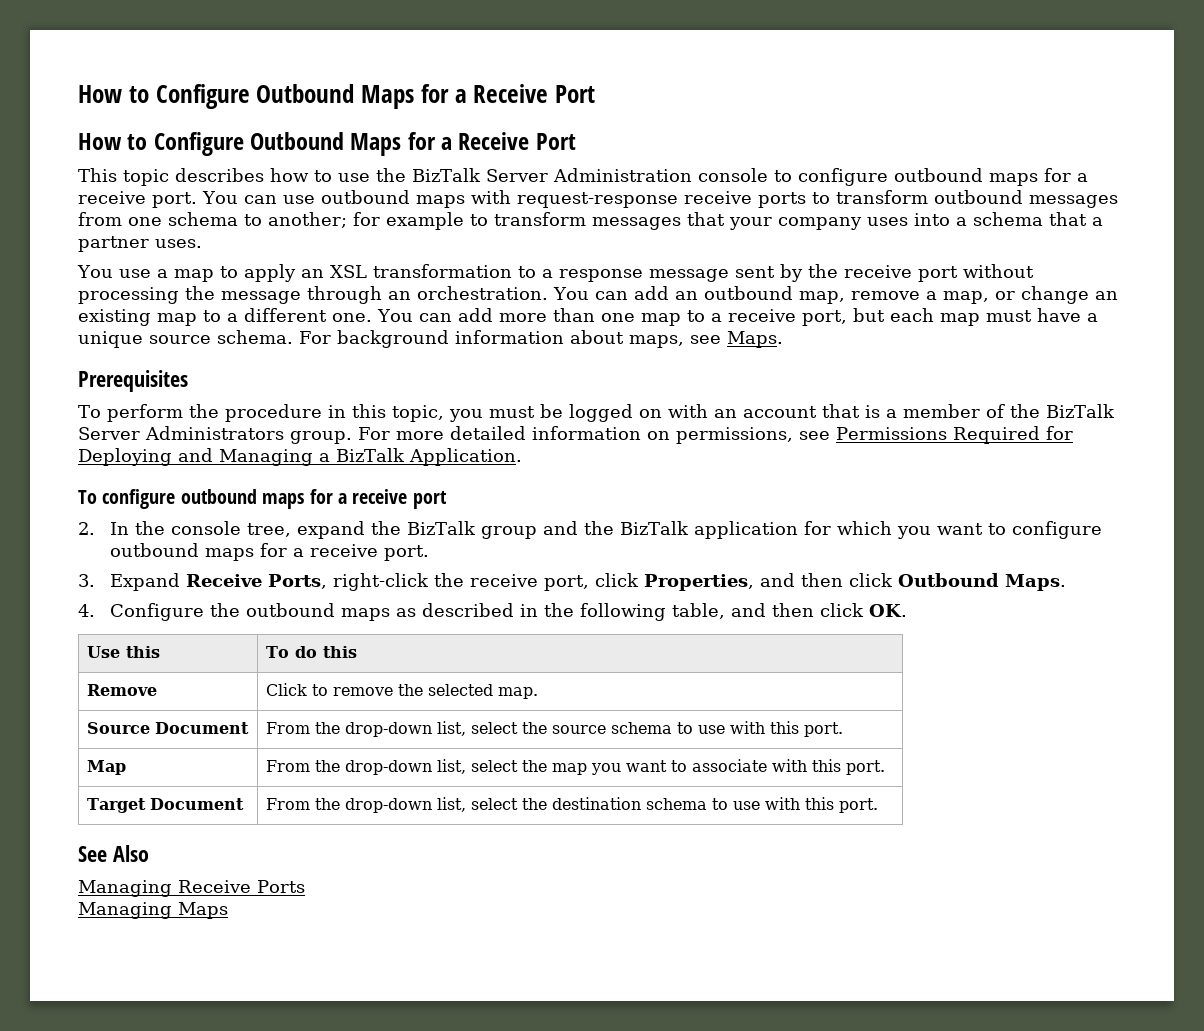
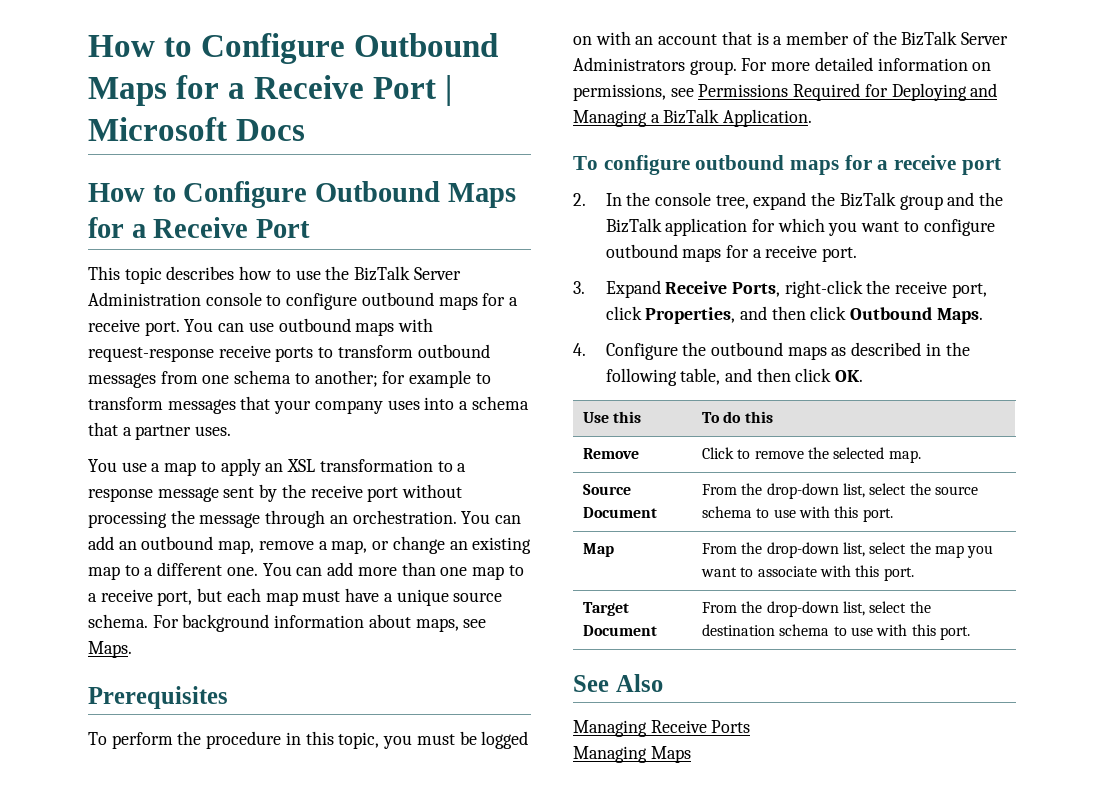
[78,84,595,109] How to Configure Outbound Maps for a Receive Port -> [88,33,498,64] [88,75,452,106] [88,117,305,141] How to Configure Outbound Maps for a Receive Port | Microsoft Docs

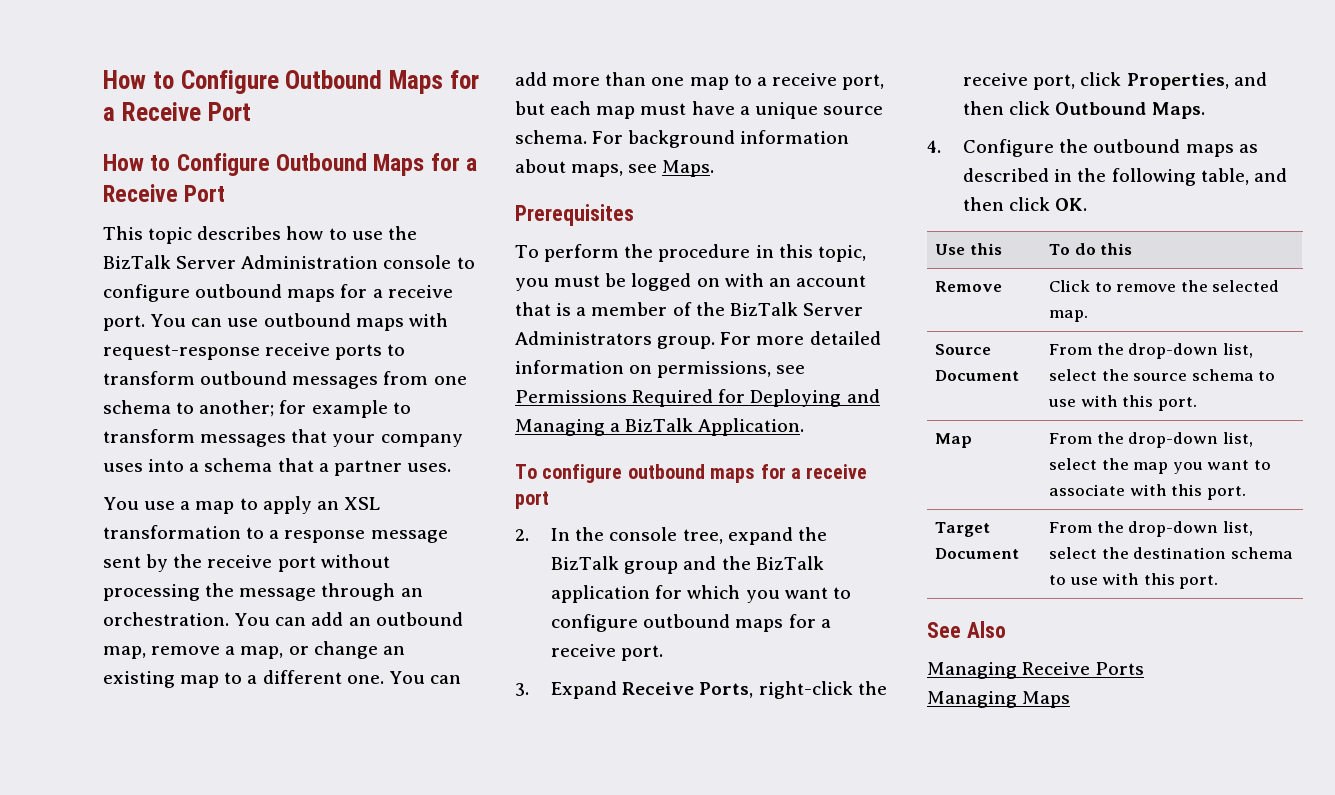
[88,33,498,64] [88,75,452,106] [88,117,305,141] How to Configure Outbound Maps for a Receive Port | Microsoft Docs -> [103,70,479,94] [103,102,251,121] How to Configure Outbound Maps for a Receive Port

